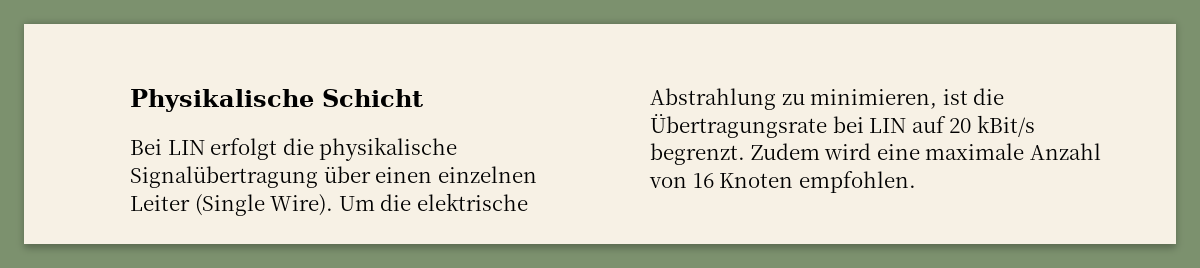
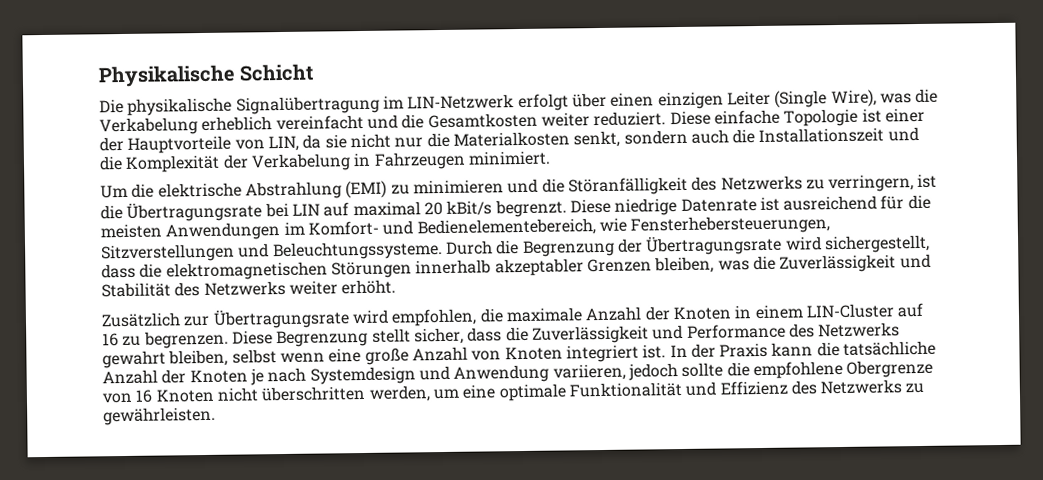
[130,137,458,161] [130,166,318,188] Bei LIN erfolgt die physikalische Signalübertragung -> [99,93,569,116] Die physikalische Signalübertragung im LIN-Netzwerk erfolgt
[437,166,537,183] einzelnen -> [657,91,724,110] einzigen
[270,193,528,216] [650,88,938,110] Wire). Um die elektrische Abstrahlung zu minimieren, -> [830,88,939,108] [99,107,925,136] [99,127,919,154] [99,150,551,173] [100,174,915,200] Wire), was die Verkabelung erheblich vereinfacht und die Gesamtkosten weiter reduziert. Diese einfache Topologie ist einer der Hauptvorteile von LIN, da sie nicht nur die Materialkosten senkt, sondern auch die Installationszeit und die Komplexität der Verkabelung in Fahrzeugen minimiert. // Um die elektrische Abstrahlung (EMI) zu minimieren und die Störanfälligkeit des Netzwerks zu verringern,
(946, 124) none -> [352,201,421,217] maximal
[750,143,1101,160] [649,171,916,193] Zudem wird eine maximale Anzahl von 16 Knoten empfohlen. -> [569,194,931,216] [100,215,831,241] [101,234,930,263] [101,253,931,281] [101,279,397,298] [101,302,924,329] [102,322,901,349] [102,340,937,369] [102,359,934,386] [102,379,925,404] [103,406,216,426] Diese niedrige Datenrate ist ausreichend für die meisten Anwendungen im Komfort- und Bedienelementebereich, wie Fensterhebersteuerungen, Sitzverstellungen und Beleuchtungssysteme. Durch die Begrenzung der Übertragungsrate wird sichergestellt, dass die elektromagnetischen Störungen innerhalb akzeptabler Grenzen bleiben, was die Zuverlässigkeit und Stabilität des Netzwerks weiter erhöht. // Zusätzlich zur Übertragungsrate wird empfohlen, die maximale Anzahl der Knoten in einem LIN-Cluster auf 16 zu begrenzen. Diese Begrenzung stellt sicher, dass die Zuverlässigkeit und Performance des Netzwerks gewahrt bleiben, selbst wenn eine große Anzahl von Knoten integriert ist. In der Praxis kann die tatsächliche Anzahl der Knoten je nach Systemdesign und Anwendung variieren, jedoch sollte die empfohlene Obergrenze von 16 Knoten nicht überschritten werden, um eine optimale Funktionalität und Effizienz des Netzwerks zu gewährleisten.

